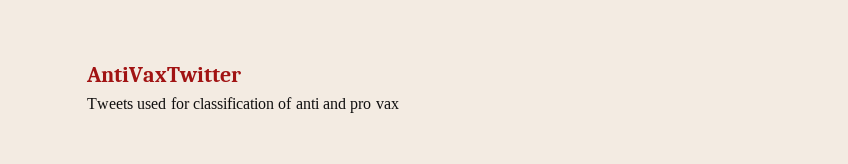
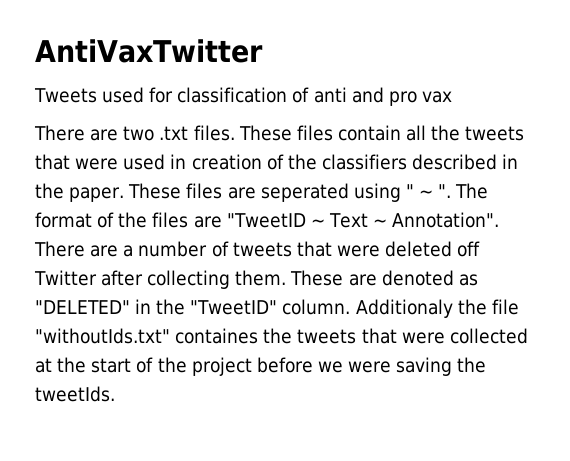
(399, 105) none -> [34,125,525,141] [35,154,519,170] [35,183,489,202] [35,212,500,228] [34,241,481,257] [34,270,478,289] [35,299,519,318] [35,328,528,344] [35,357,487,376] [35,386,115,402] // There are two .txt files. These files contain all the tweets that were used in creation of the classifiers described in the paper. These files are seperated using " ~ ". The format of the files are "TweetID ~ Text ~ Annotation". There are a number of tweets that were deleted off Twitter after collecting them. These are denoted as "DELETED" in the "TweetID" column. Additionaly the file "withoutIds.txt" containes the tweets that were collected at the start of the project before we were saving the tweetIds.

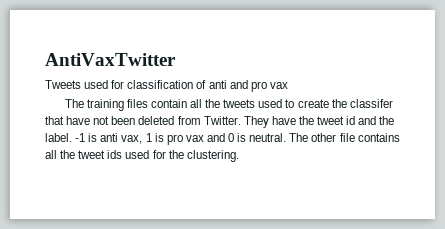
[34,125,292,141] There are two .txt files. These -> [64,99,124,111] The training
[35,154,519,170] [35,183,489,202] [35,212,500,228] [34,241,481,257] [34,270,478,289] [35,299,519,318] [35,328,528,344] [35,357,487,376] [35,386,115,402] that were used in creation of the classifiers described in the paper. These files are seperated using " ~ ". The format of the files are "TweetID ~ Text ~ Annotation". There are a number of tweets that were deleted off Twitter after collecting them. These are denoted as "DELETED" in the "TweetID" column. Additionaly the file "withoutIds.txt" containes the tweets that were collected at the start of the project before we were saving the tweetIds. -> [258,99,393,108] [45,116,395,128] [45,133,400,145] [45,150,239,162] used to create the classifer that have not been deleted from Twitter. They have the tweet id and the label. -1 is anti vax, 1 is pro vax and 0 is neutral. The other file contains all the tweet ids used for the clustering.

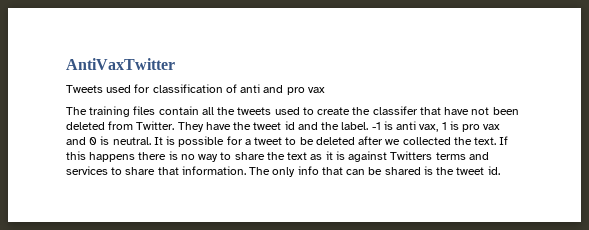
[289,133,400,142] [45,150,239,162] The other file contains all the tweet ids used for the clustering. -> [153,136,509,147] [66,151,489,162] [66,166,500,177] It is possible for a tweet to be deleted after we collected the text. If this happens there is no way to share the text as it is against Twitters terms and services to share that information. The only info that can be shared is the tweet id.

